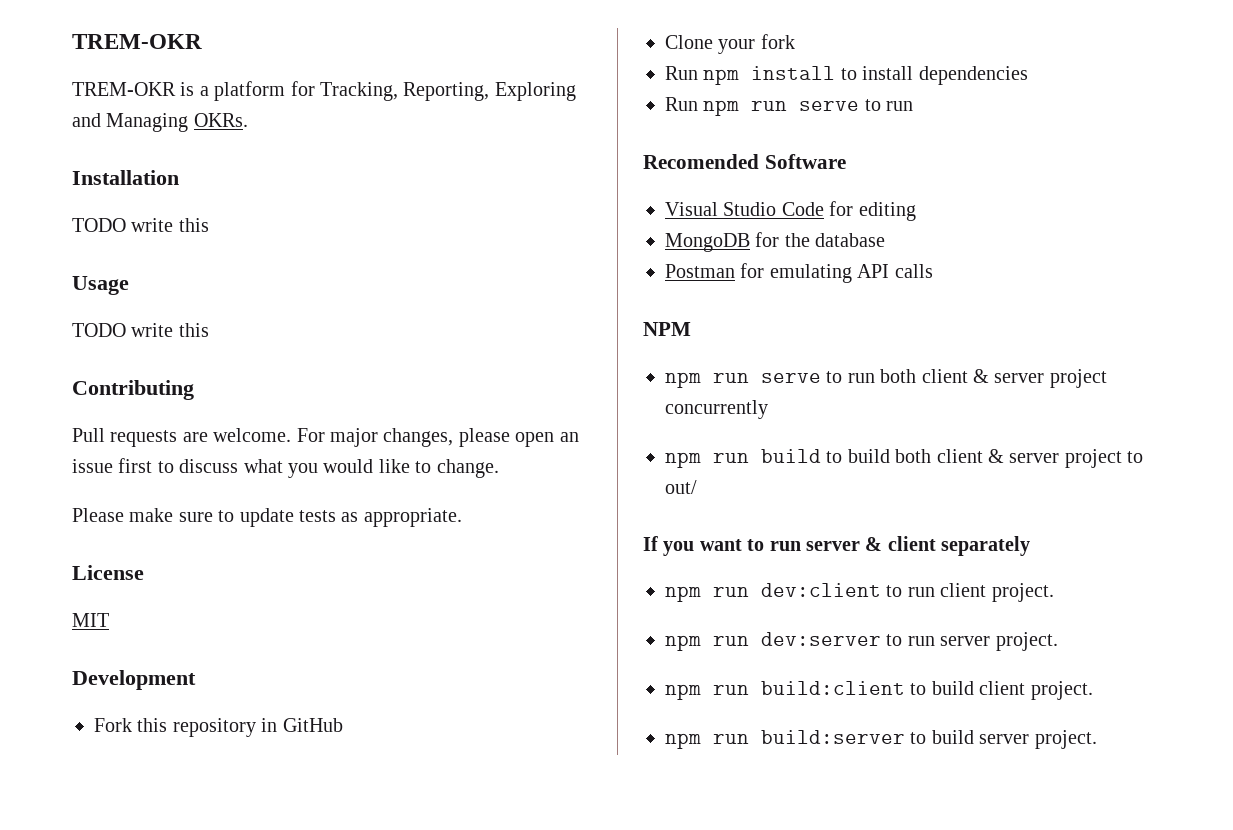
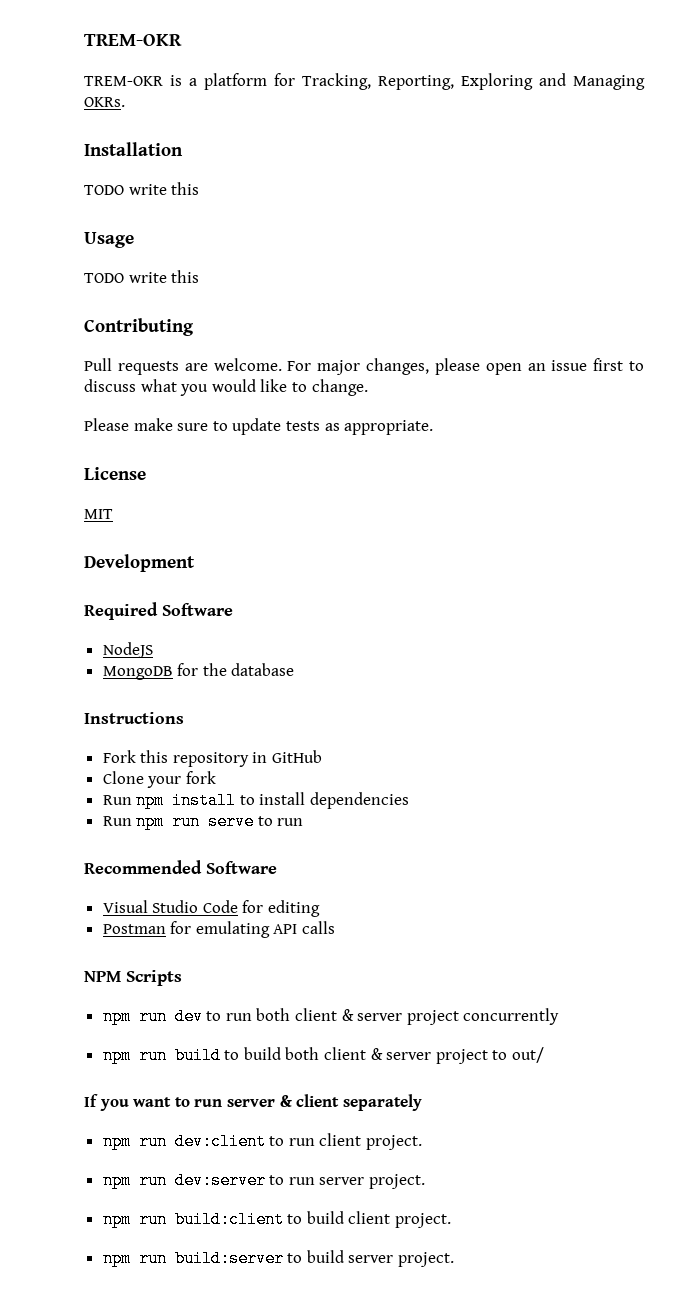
(196, 680) none -> [84,602,233,620] [102,642,153,658] [102,663,295,680] [84,712,184,724] // Required Software // NodeJS // MongoDB for the database // Instructions
[643,154,759,169] Recomended -> [84,860,202,874] Recommended
[665,232,886,252] // MongoDB for the database -> (321, 908) none
[665,372,821,388] // npm run serve -> [126,970,182,986] [102,1008,203,1025] Scripts // npm run dev

